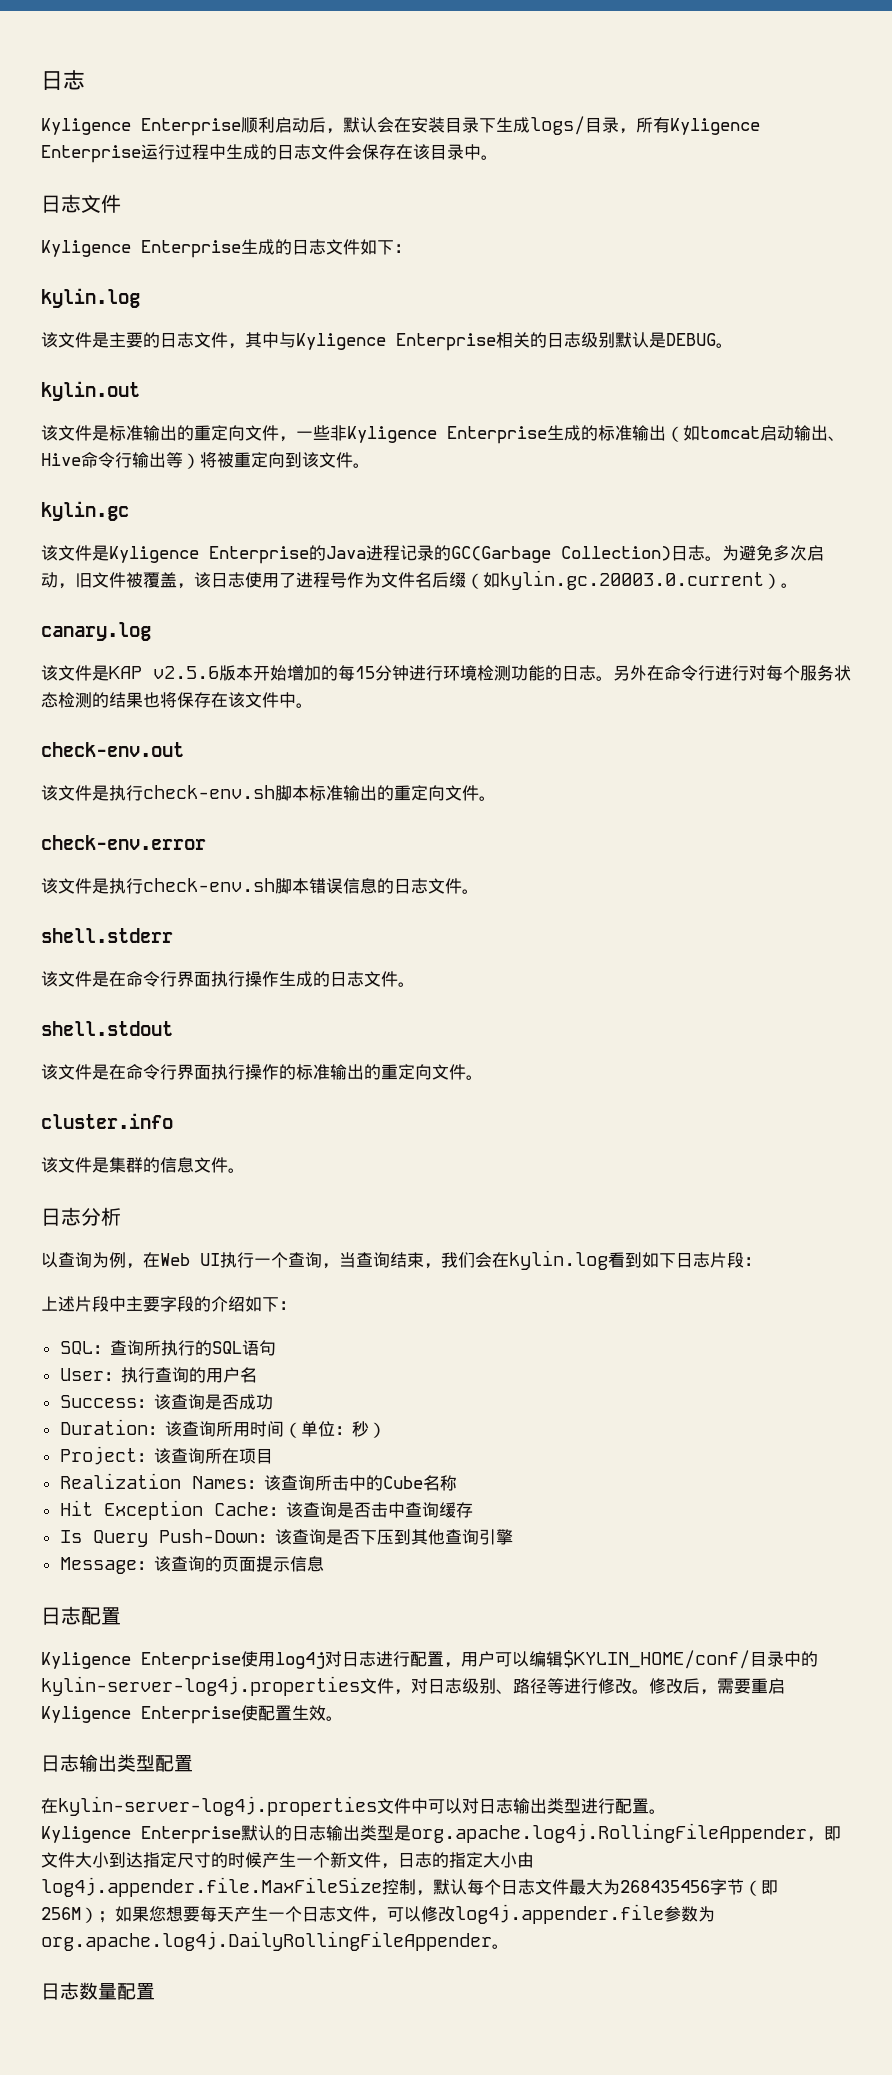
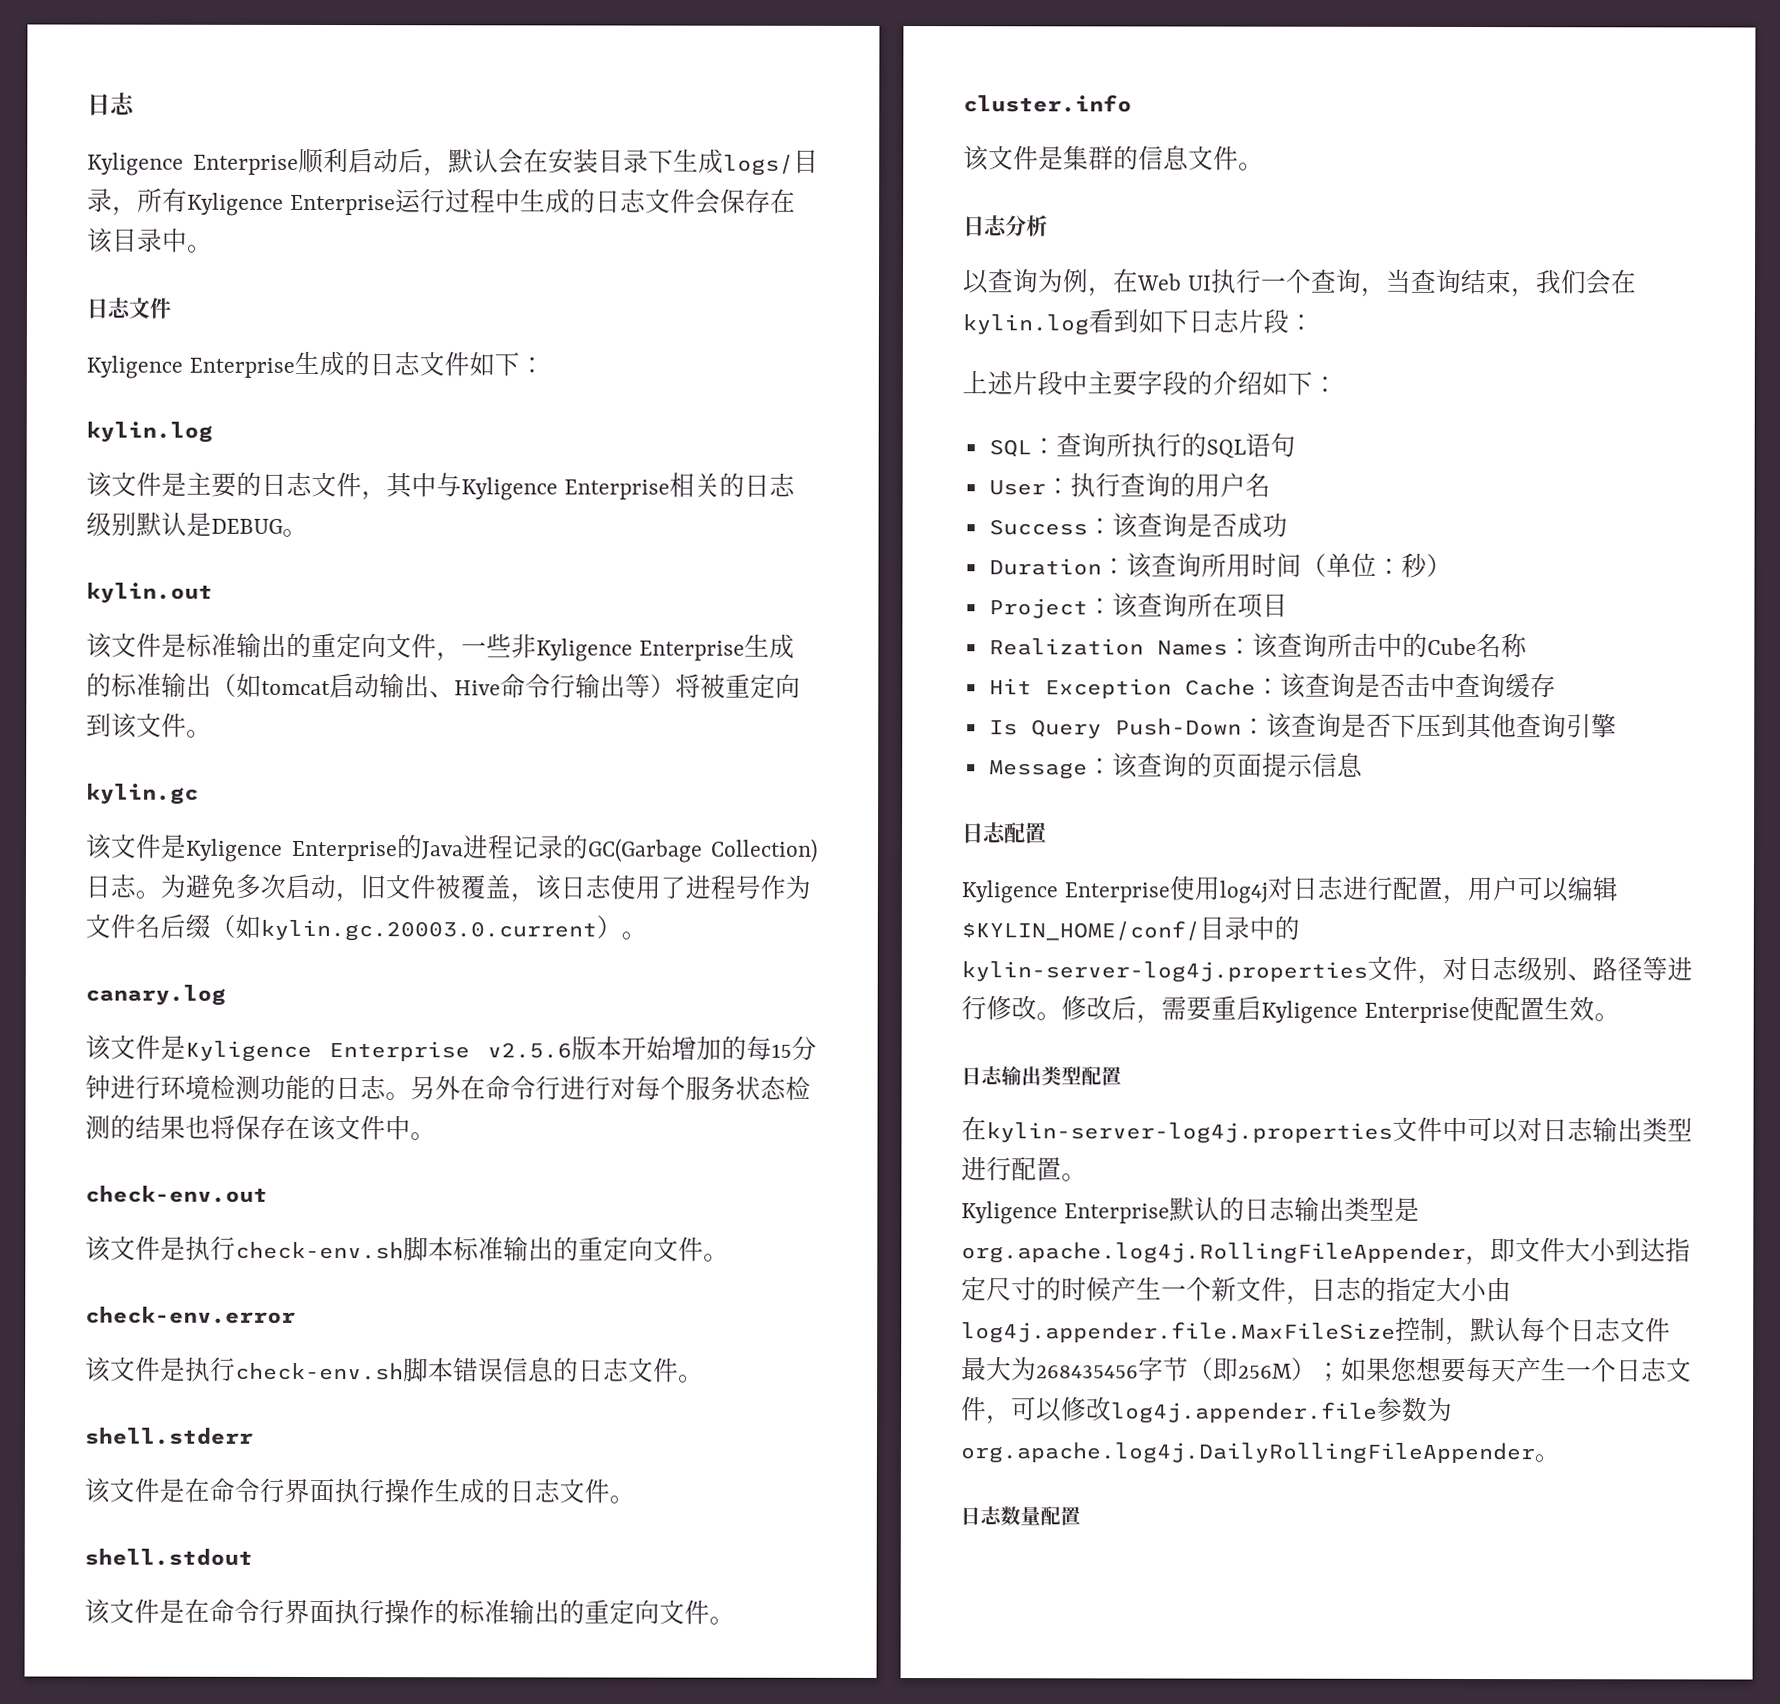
[109,666,142,679] KAP -> [185,1040,470,1062] Kyligence Enterprise

